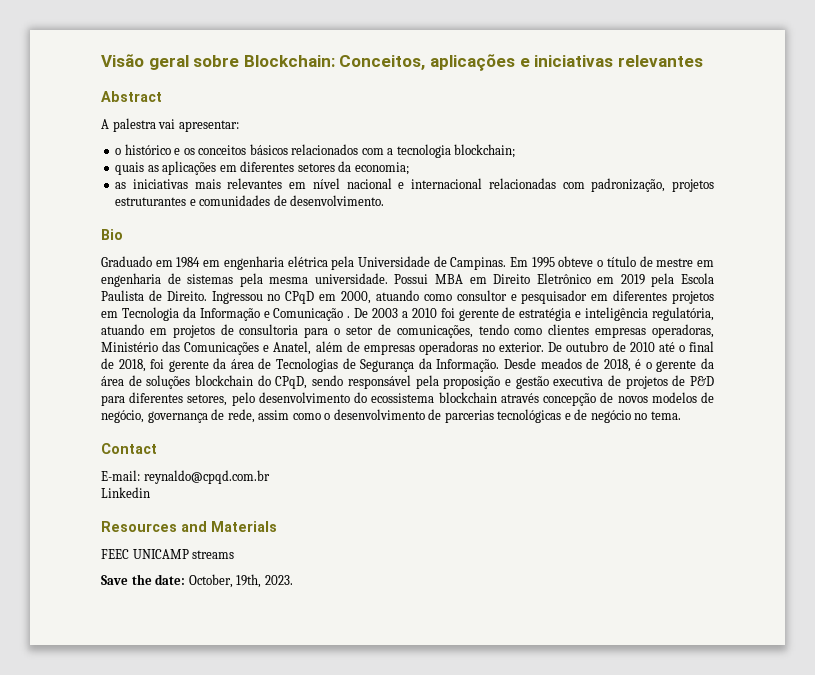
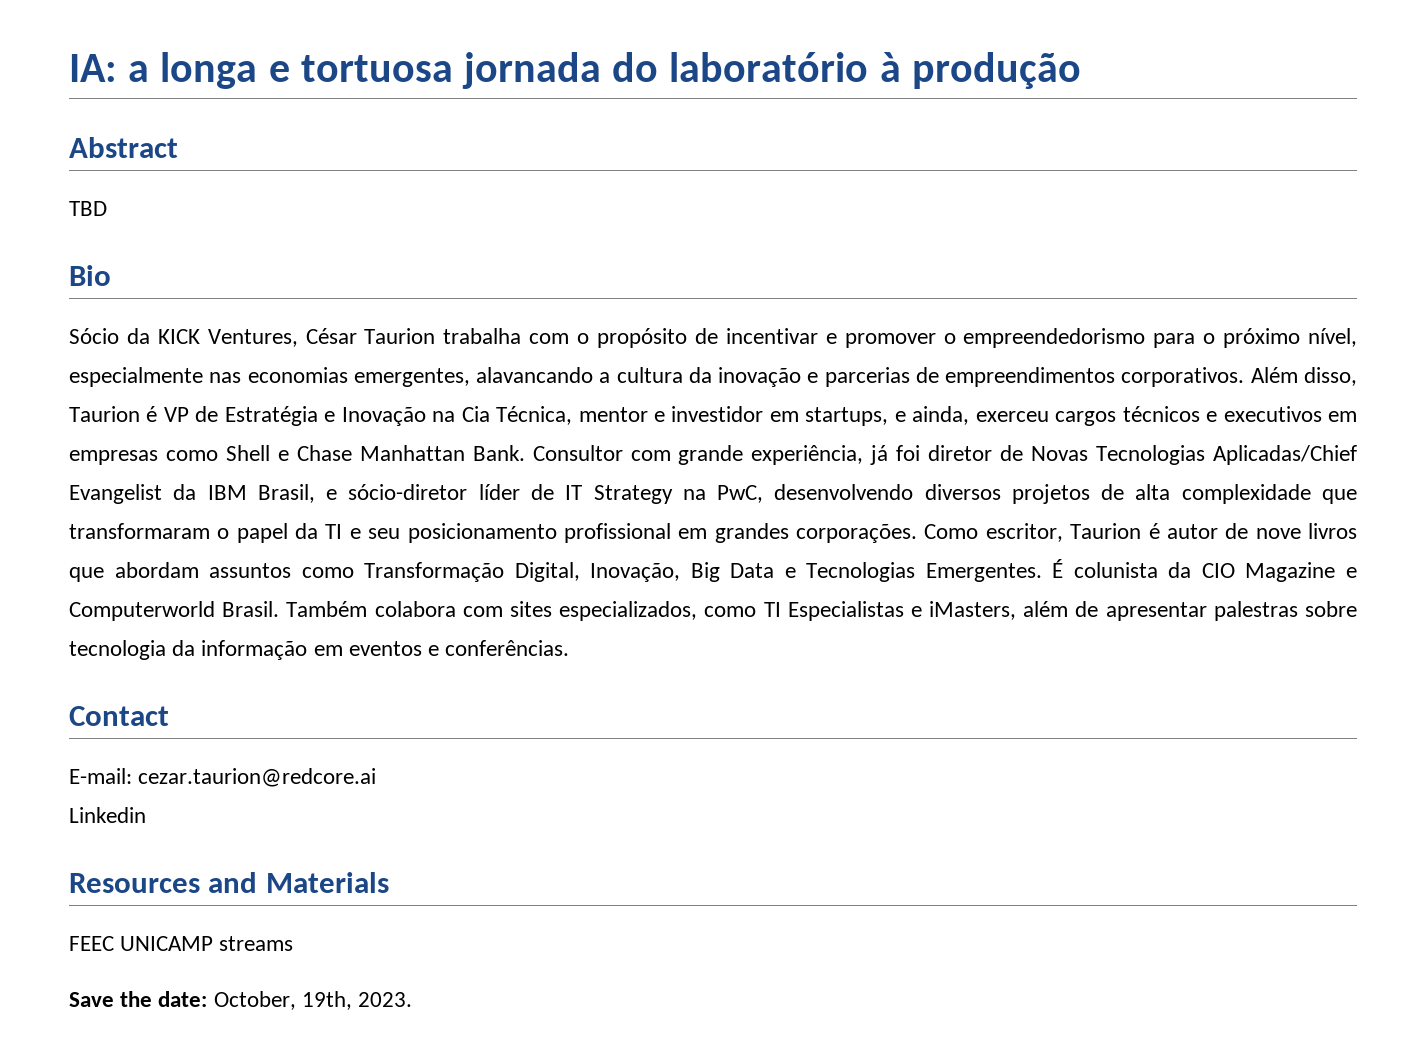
[101,54,703,71] [101,91,162,102] [101,118,239,132] [115,144,516,158] [115,161,409,175] [115,178,715,192] [115,195,385,206] [101,229,123,240] [101,256,714,270] [101,273,714,287] [101,290,715,304] [101,307,714,321] [101,324,714,338] [101,341,715,355] [101,358,714,372] [101,375,714,389] [101,392,715,406] [101,409,681,423] Visão geral sobre Blockchain: Conceitos, aplicações e iniciativas relevantes // Abstract // A palestra vai apresentar: // o histórico e os conceitos básicos relacionados com a tecnologia blockchain; // quais as aplicações em diferentes setores da economia; // as iniciativas mais relevantes em nível nacional e internacional relacionadas com padronização, projetos estruturantes e comunidades de desenvolvimento. // Bio // Graduado em 1984 em engenharia elétrica pela Universidade de Campinas. Em 1995 obteve o título de mestre em engenharia de sistemas pela mesma universidade. Possui MBA em Direito Eletrônico em 2019 pela Escola Paulista de Direito. Ingressou no CPqD em 2000, atuando como consultor e pesquisador em diferentes projetos em Tecnologia da Informação e Comunicação . De 2003 a 2010 foi gerente de estratégia e inteligência regulatória, atuando em projetos de consultoria para o setor de comunicações, tendo como clientes empresas operadoras, Ministério das Comunicações e Anatel, além de empresas operadoras no exterior. De outubro de 2010 até o final de 2018, foi gerente da área de Tecnologias de Segurança da Informação. Desde meados de 2018, é o gerente da área de soluções blockchain do CPqD, sendo responsável pela proposição e gestão executiva de projetos de P&D para diferentes setores, pelo desenvolvimento do ecossistema blockchain através concepção de novos modelos de negócio, governança de rede, assim como o desenvolvimento de parcerias tecnológicas e de negócio no tema. -> [69,52,1081,89] [69,137,178,158] [69,201,107,216] [69,265,111,286] [69,328,1357,348] [69,367,1357,387] [69,406,1358,426] [69,445,1357,465] [69,484,1358,504] [69,523,1358,543] [69,559,1357,582] [69,601,1357,621] [69,640,570,660] IA: a longa e tortuosa jornada do laboratório à produção // Abstract // TBD // Bio // Sócio da KICK Ventures, César Taurion trabalha com o propósito de incentivar e promover o empreendedorismo para o próximo nível, especialmente nas economias emergentes, alavancando a cultura da inovação e parcerias de empreendimentos corporativos. Além disso, Taurion é VP de Estratégia e Inovação na Cia Técnica, mentor e investidor em startups, e ainda, exerceu cargos técnicos e executivos em empresas como Shell e Chase Manhattan Bank. Consultor com grande experiência, já foi diretor de Novas Tecnologias Aplicadas/Chief Evangelist da IBM Brasil, e sócio-diretor líder de IT Strategy na PwC, desenvolvendo diversos projetos de alta complexidade que transformaram o papel da TI e seu posicionamento profissional em grandes corporações. Como escritor, Taurion é autor de nove livros que abordam assuntos como Transformação Digital, Inovação, Big Data e Tecnologias Emergentes. É colunista da CIO Magazine e Computerworld Brasil. Também colabora com sites especializados, como TI Especialistas e iMasters, além de apresentar palestras sobre tecnologia da informação em eventos e conferências.
[143,470,270,484] reynaldo@cpqd.com.br -> [138,768,377,787] cezar.taurion@redcore.ai

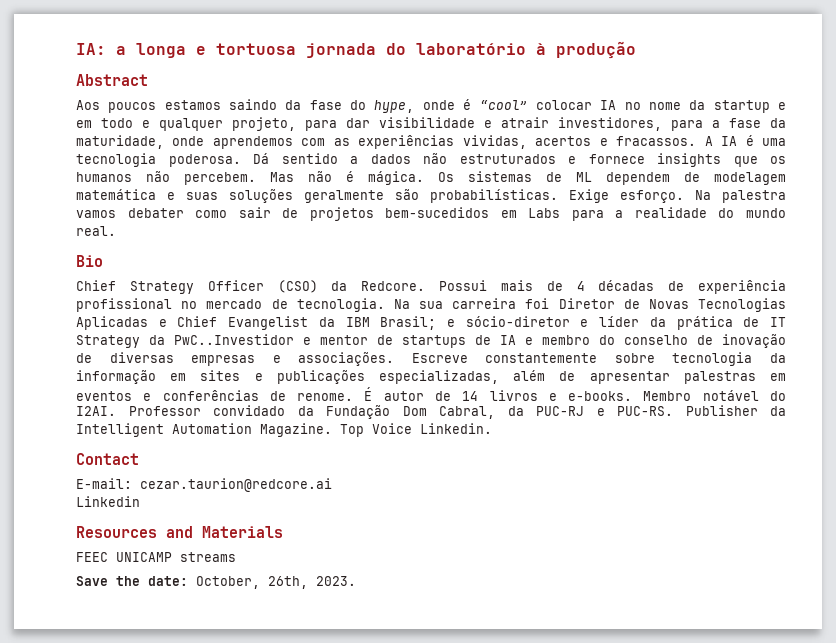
[69,201,107,216] [69,265,111,286] [69,328,1357,348] [69,367,1357,387] [69,406,1358,426] [69,445,1357,465] TBD // Bio // Sócio da KICK Ventures, César Taurion trabalha com o propósito de incentivar e promover o empreendedorismo para o próximo nível, especialmente nas economias emergentes, alavancando a cultura da inovação e parcerias de empreendimentos corporativos. Além disso, Taurion é VP de Estratégia e Inovação na Cia Técnica, mentor e investidor em startups, e ainda, exerceu cargos técnicos e executivos em empresas como Shell e Chase Manhattan Bank. Consultor com grande experiência, já foi diretor de Novas Tecnologias Aplicadas/Chief -> [76,99,787,113] [76,117,786,131] [76,135,786,149] [76,153,786,167] [76,171,786,185] [76,189,786,203] [76,207,787,221] [76,226,116,236] [76,255,103,267] [76,280,786,294] [76,298,786,312] [76,316,218,330] Aos poucos estamos saindo da fase do hype, onde é “cool” colocar IA no nome da startup e em todo e qualquer projeto, para dar visibilidade e atrair investidores, para a fase da maturidade, onde aprendemos com as experiências vividas, acertos e fracassos. A IA é uma tecnologia poderosa. Dá sentido a dados não estruturados e fornece insights que os humanos não percebem. Mas não é mágica. Os sistemas de ML dependem de modelagem matemática e suas soluções geralmente são probabilísticas. Exige esforço. Na palestra vamos debater como sair de projetos bem-sucedidos em Labs para a realidade do mundo real. // Bio // Chief Strategy Officer (CSO) da Redcore. Possui mais de 4 décadas de experiência profissional no mercado de tecnologia. Na sua carreira foi Diretor de Novas Tecnologias Aplicadas e Chief
[257,484,315,503] Brasil, -> [380,316,437,330] Brasil;
[478,484,1358,504] [69,523,1358,543] [69,559,1357,582] [69,601,1298,621] líder de IT Strategy na PwC, desenvolvendo diversos projetos de alta complexidade que transformaram o papel da TI e seu posicionamento profissional em grandes corporações. Como escritor, Taurion é autor de nove livros que abordam assuntos como Transformação Digital, Inovação, Big Data e Tecnologias Emergentes. É colunista da CIO Magazine e Computerworld Brasil. Também colabora com sites especializados, como TI Especialistas e iMasters, além de apresentar palestras -> [580,316,786,330] [76,334,786,348] [76,352,598,366] e líder da prática de IT Strategy da PwC..Investidor e mentor de startups de IA e membro do conselho de inovação de diversas empresas e associações. Escreve constantemente
[348,640,570,656] eventos e conferências. -> [200,370,786,384] [76,387,787,401] [76,405,786,419] [76,423,492,437] sites e publicações especializadas, além de apresentar palestras em eventos e conferências de renome. É autor de 14 livros e e-books. Membro notável do I2AI. Professor convidado da Fundação Dom Cabral, da PUC-RJ e PUC-RS. Publisher da Intelligent Automation Magazine. Top Voice Linkedin.
[301,991,352,1010] 19th, -> [268,576,308,589] 26th,

